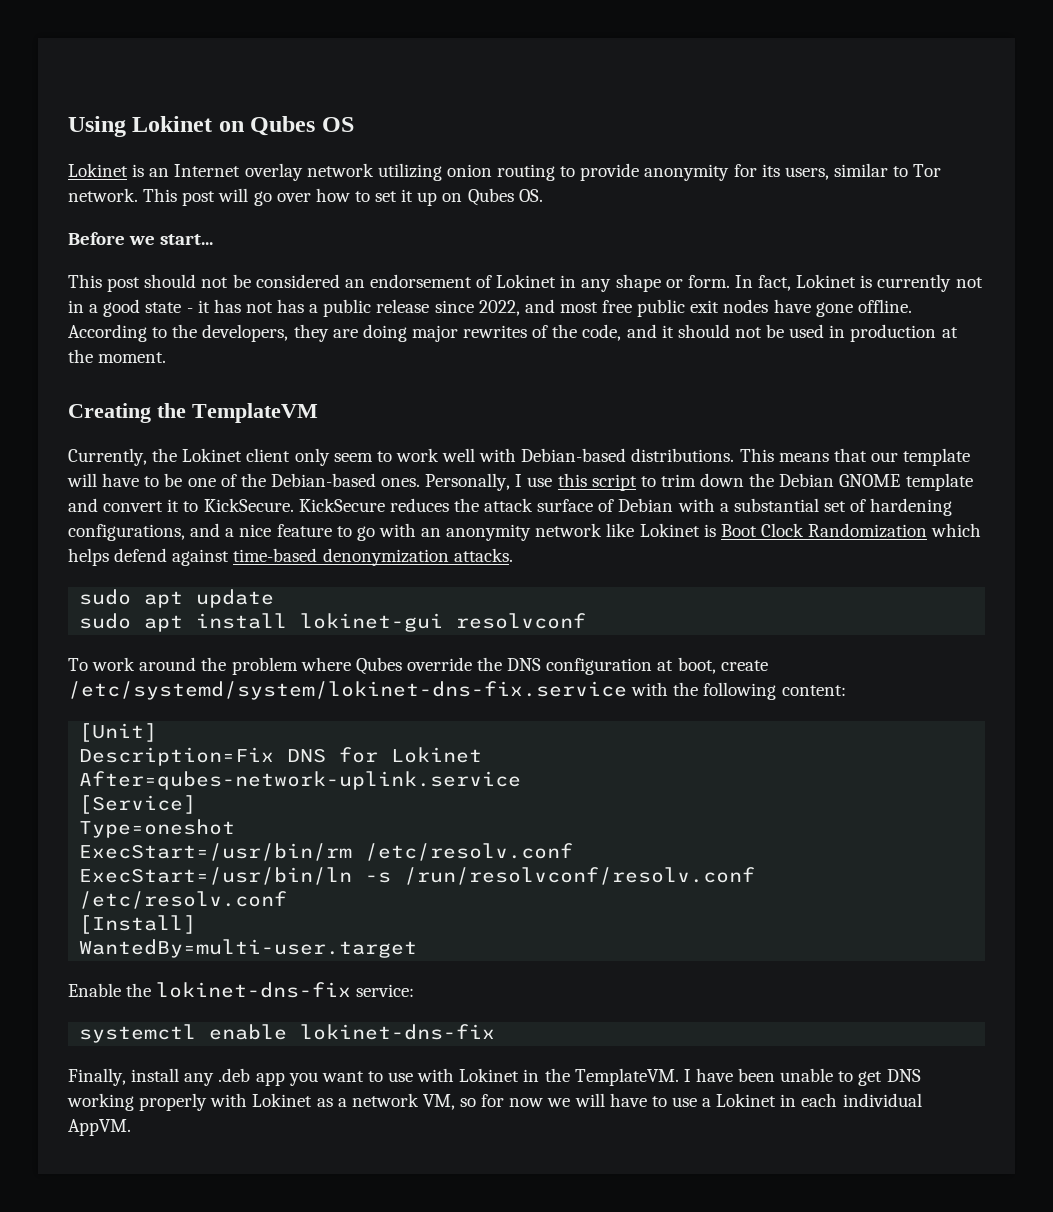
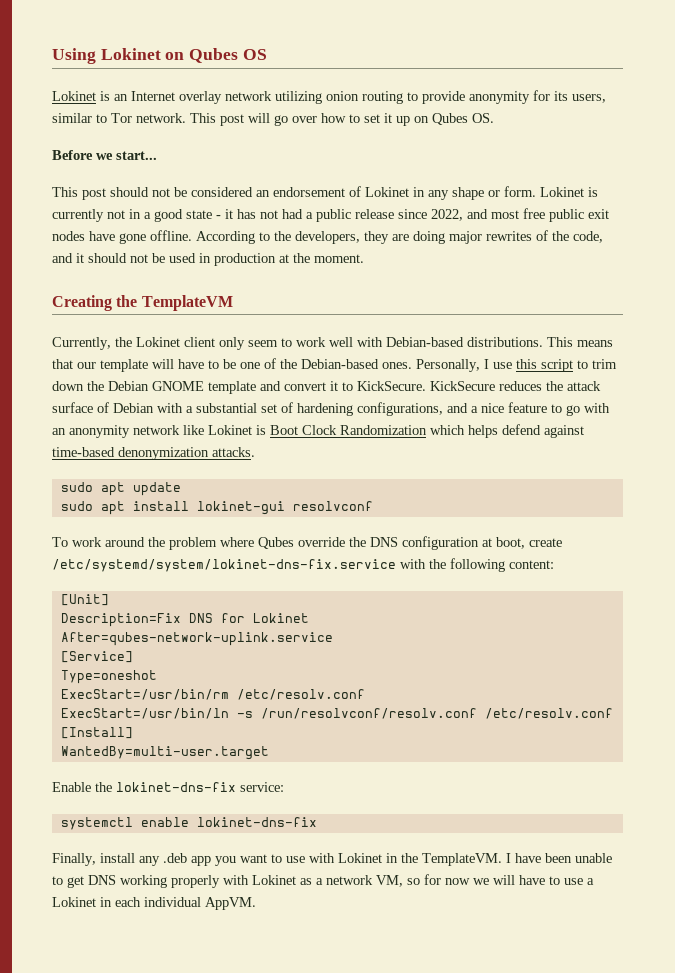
[734,275,792,291] In fact, -> (536, 191) none
[277,299,305,313] has -> [282,209,303,219] had

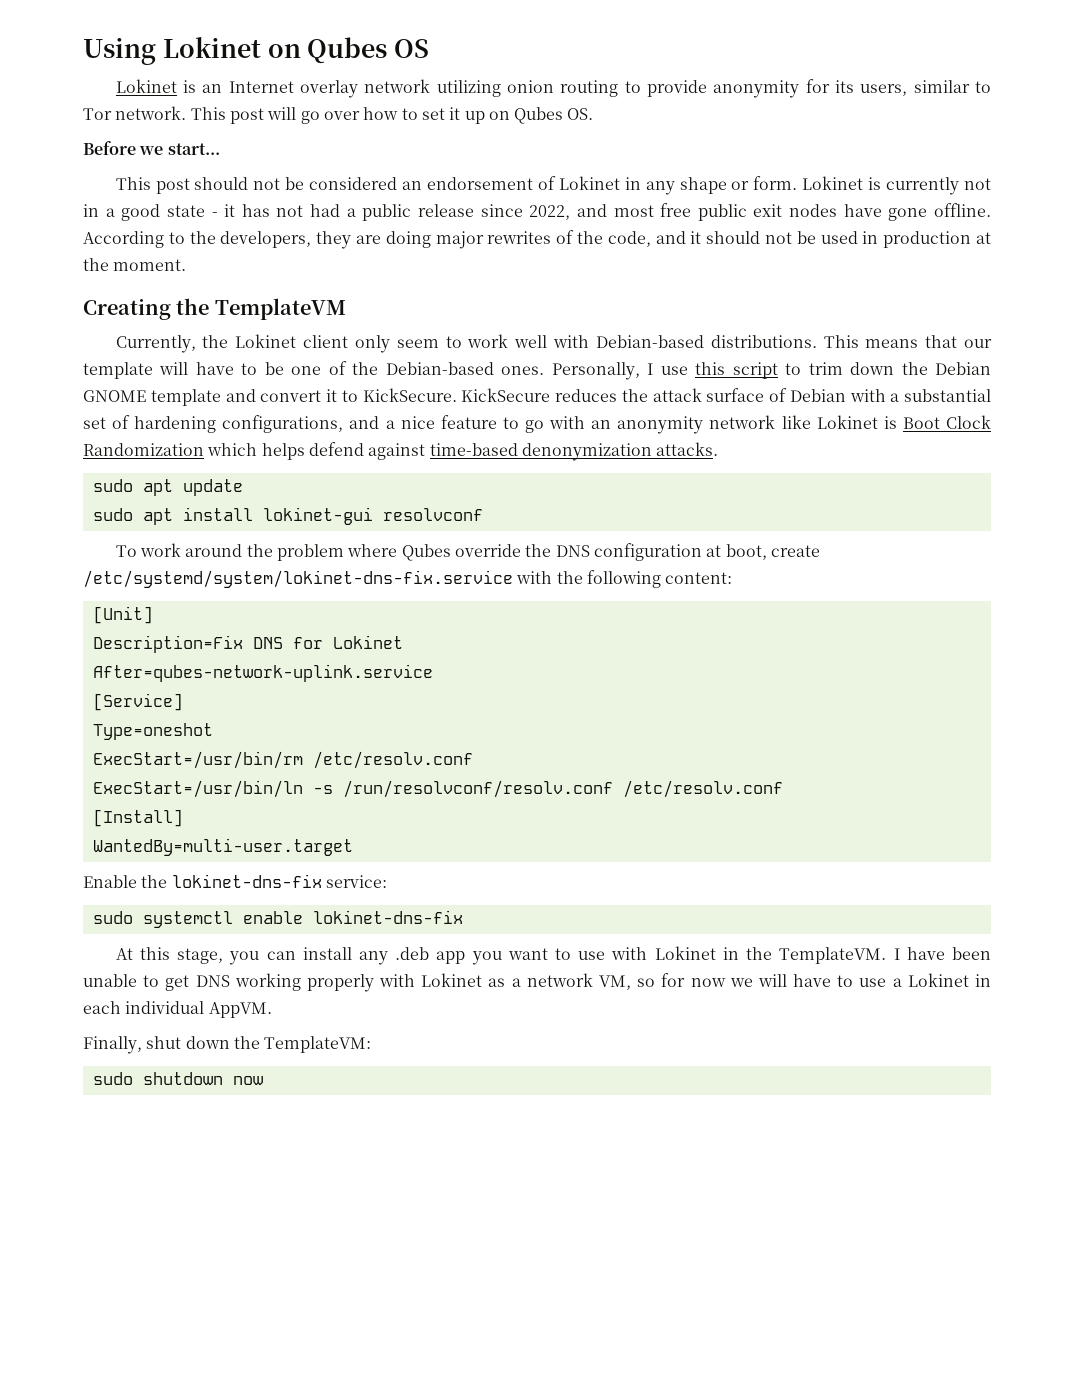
(284, 787) none -> [92,911,133,924] sudo
[52,853,96,866] Finally, -> [115,947,296,965] At this stage, you can
(256, 903) none -> [83,1036,372,1054] [92,1072,263,1085] // Finally, shut down the TemplateVM: // sudo shutdown now

